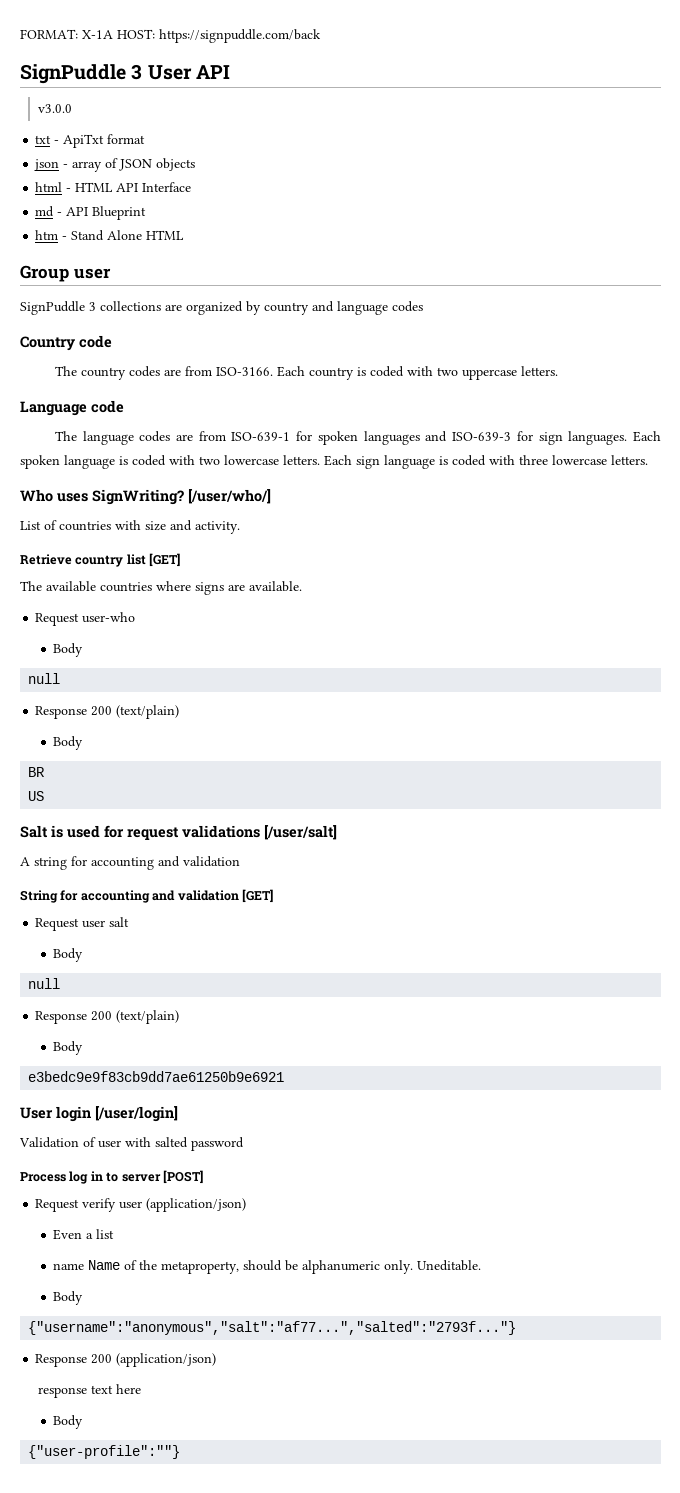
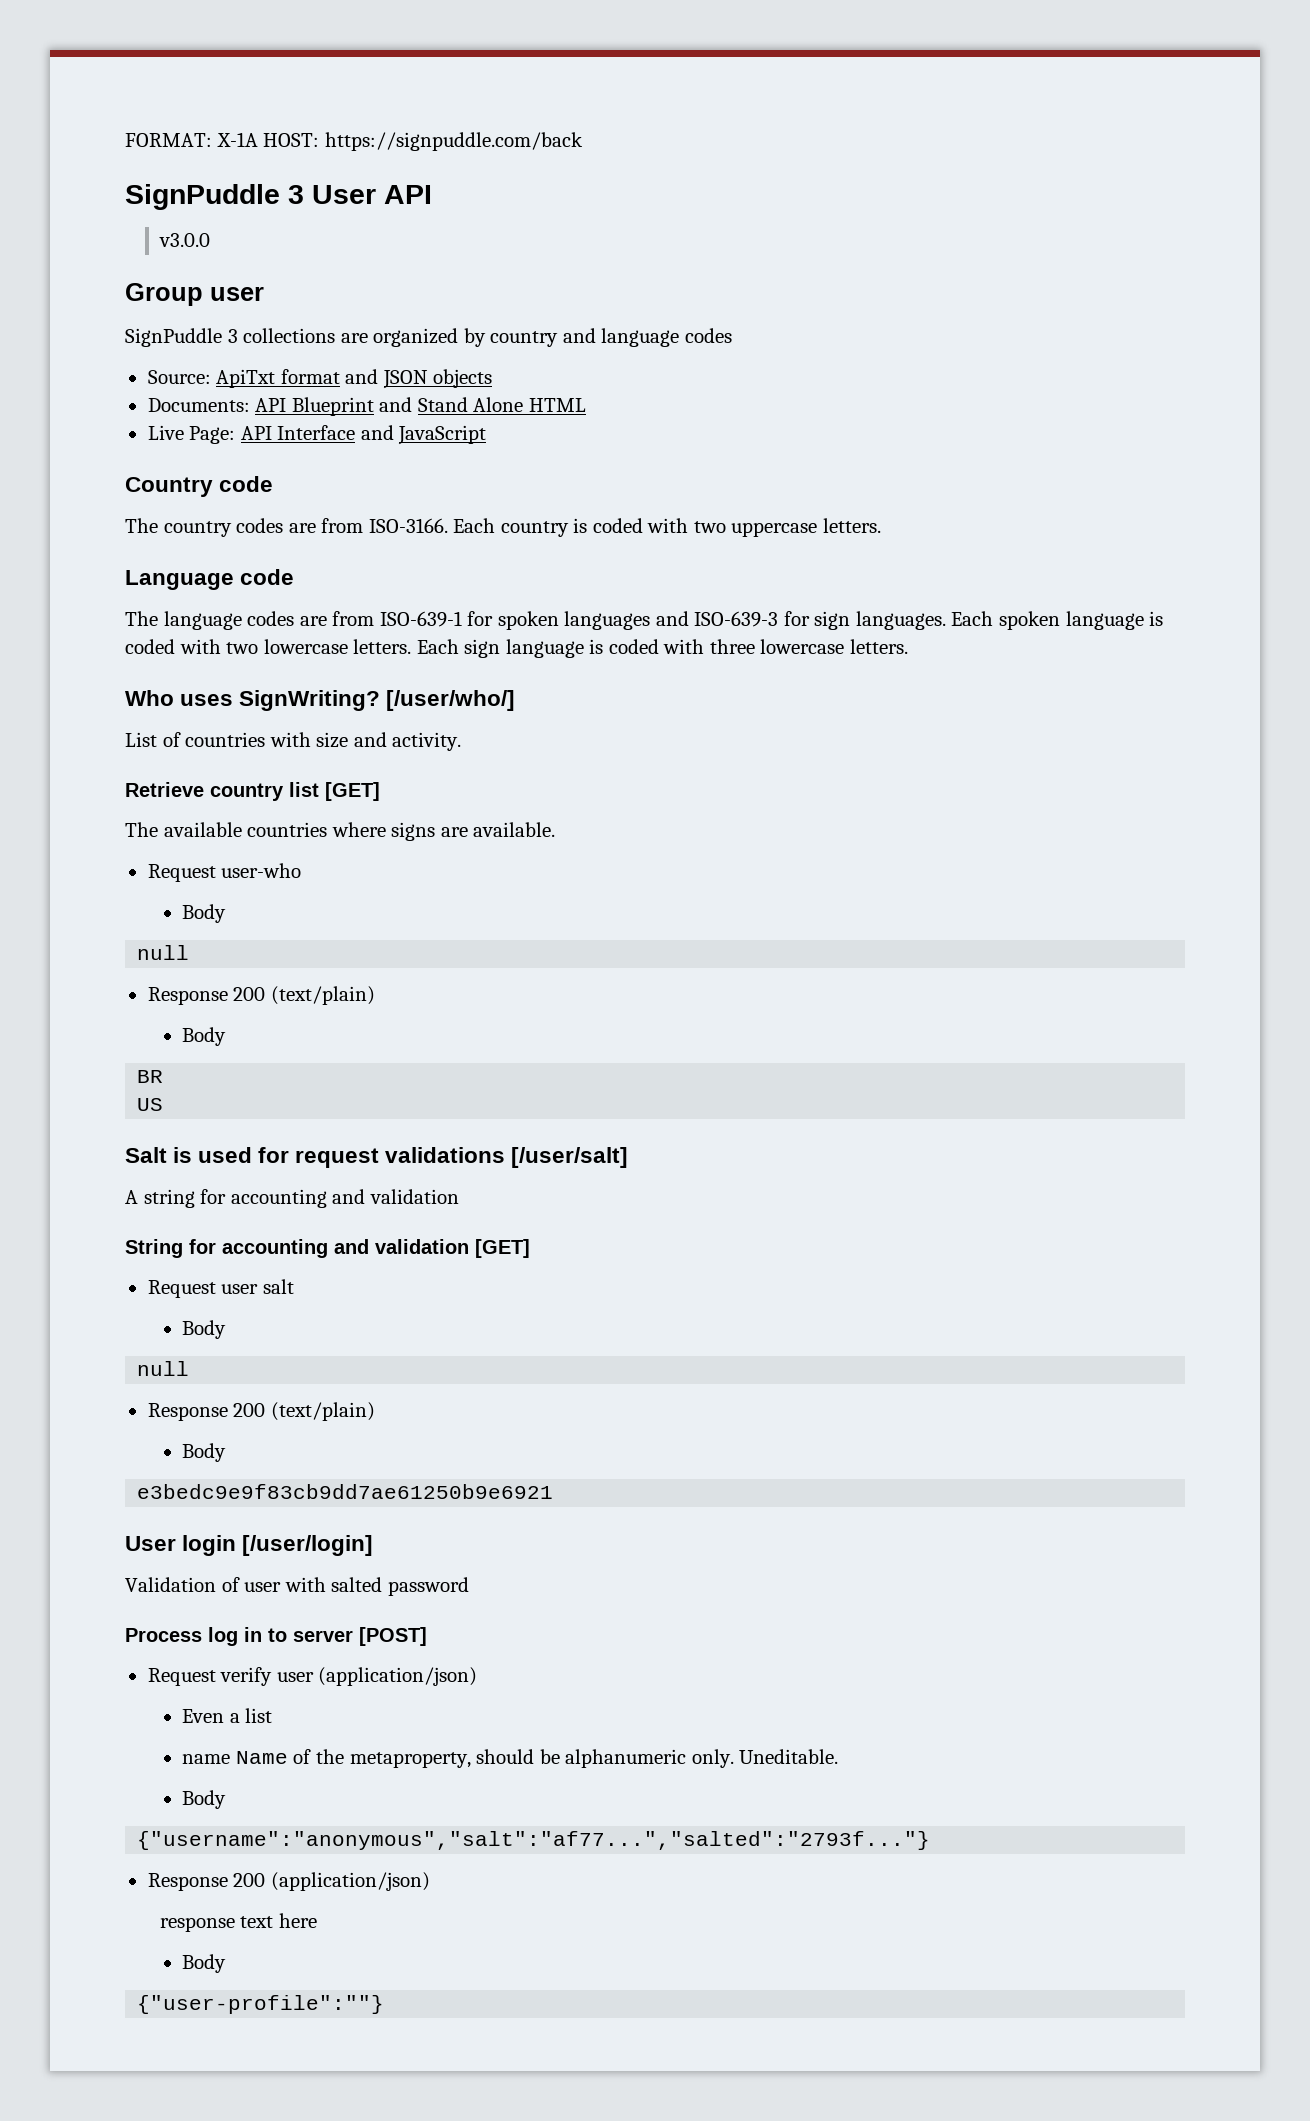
[35,134,146,148] [34,158,196,172] [35,182,192,192] [35,206,147,220] [35,230,185,241] // txt - ApiTxt format // json - array of JSON objects // html - HTML API Interface // md - API Blueprint // htm - Stand Alone HTML -> (210, 240) none
(423, 306) none -> [147,369,493,389] [147,397,586,416] [147,425,487,445] // Source: ApiTxt format and JSON objects // Documents: API Blueprint and Stand Alone HTML // Live Page: API Interface and JavaScript

